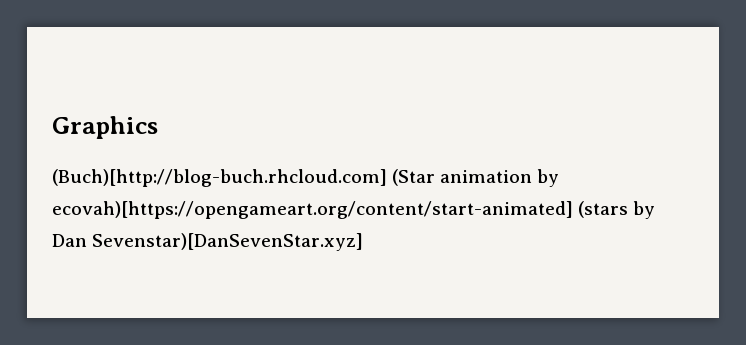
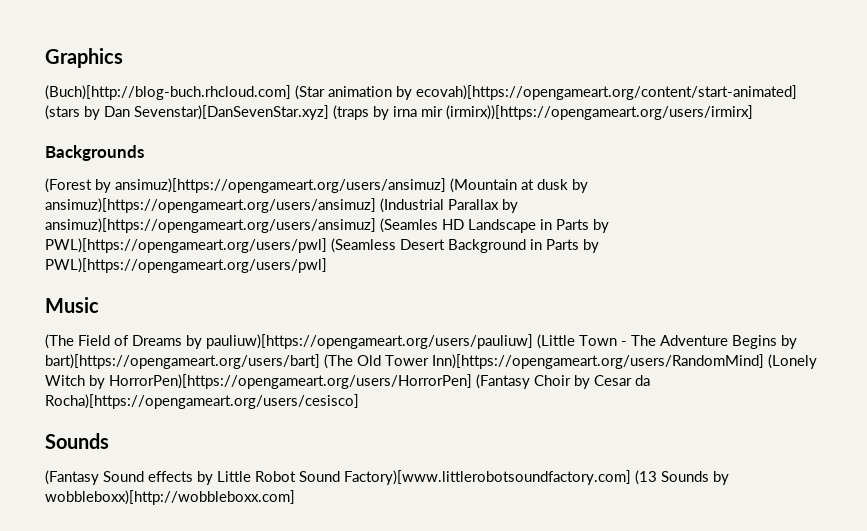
(364, 242) none -> [333,105,753,120] [45,145,144,161] [45,178,588,193] [45,198,518,213] [45,218,609,233] [45,238,599,253] [45,258,327,273] [45,297,99,313] [45,334,797,349] [45,354,817,369] [45,374,650,389] [45,394,359,409] [45,433,109,449] [45,470,729,485] [45,490,295,505] (traps by irna mir (irmirx))[https://opengameart.org/users/irmirx] // Backgrounds // (Forest by ansimuz)[https://opengameart.org/users/ansimuz] (Mountain at dusk by ansimuz)[https://opengameart.org/users/ansimuz] (Industrial Parallax by ansimuz)[https://opengameart.org/users/ansimuz] (Seamles HD Landscape in Parts by PWL)[https://opengameart.org/users/pwl] (Seamless Desert Background in Parts by PWL)[https://opengameart.org/users/pwl] // Music // (The Field of Dreams by pauliuw)[https://opengameart.org/users/pauliuw] (Little Town - The Adventure Begins by bart)[https://opengameart.org/users/bart] (The Old Tower Inn)[https://opengameart.org/users/RandomMind] (Lonely Witch by HorrorPen)[https://opengameart.org/users/HorrorPen] (Fantasy Choir by Cesar da Rocha)[https://opengameart.org/users/cesisco] // Sounds // (Fantasy Sound effects by Little Robot Sound Factory)[www.littlerobotsoundfactory.com] (13 Sounds by wobbleboxx)[http://wobbleboxx.com]

